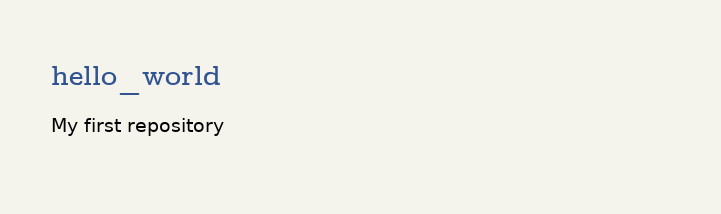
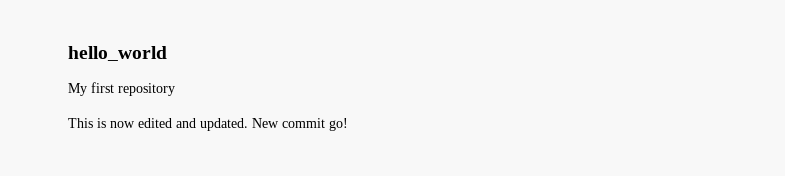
(224, 127) none -> [68,118,348,131] // This is now edited and updated. New commit go!

